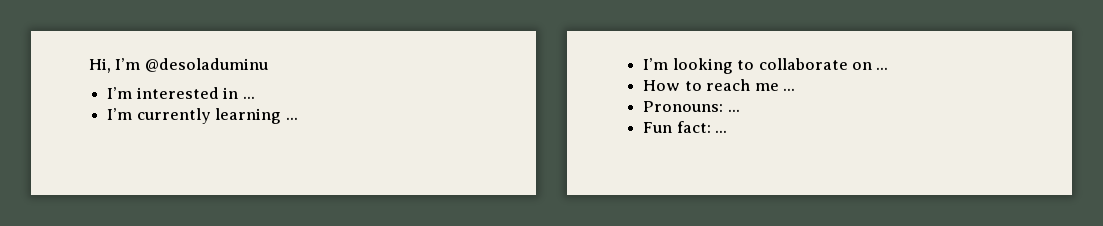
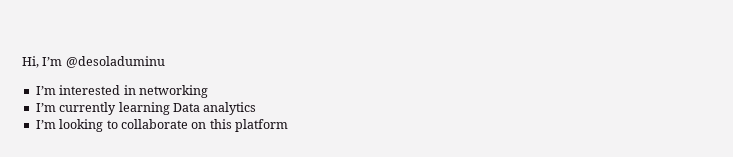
[242,96,255,99] ... -> [138,85,208,98] networking
[285,117,298,120] ... -> [172,102,257,115] Data analytics
[876,67,889,70] [643,79,795,91] [643,101,740,112] [643,121,728,133] ... // How to reach me ... // Pronouns: ... // Fun fact: ... -> [209,119,288,132] this platform

